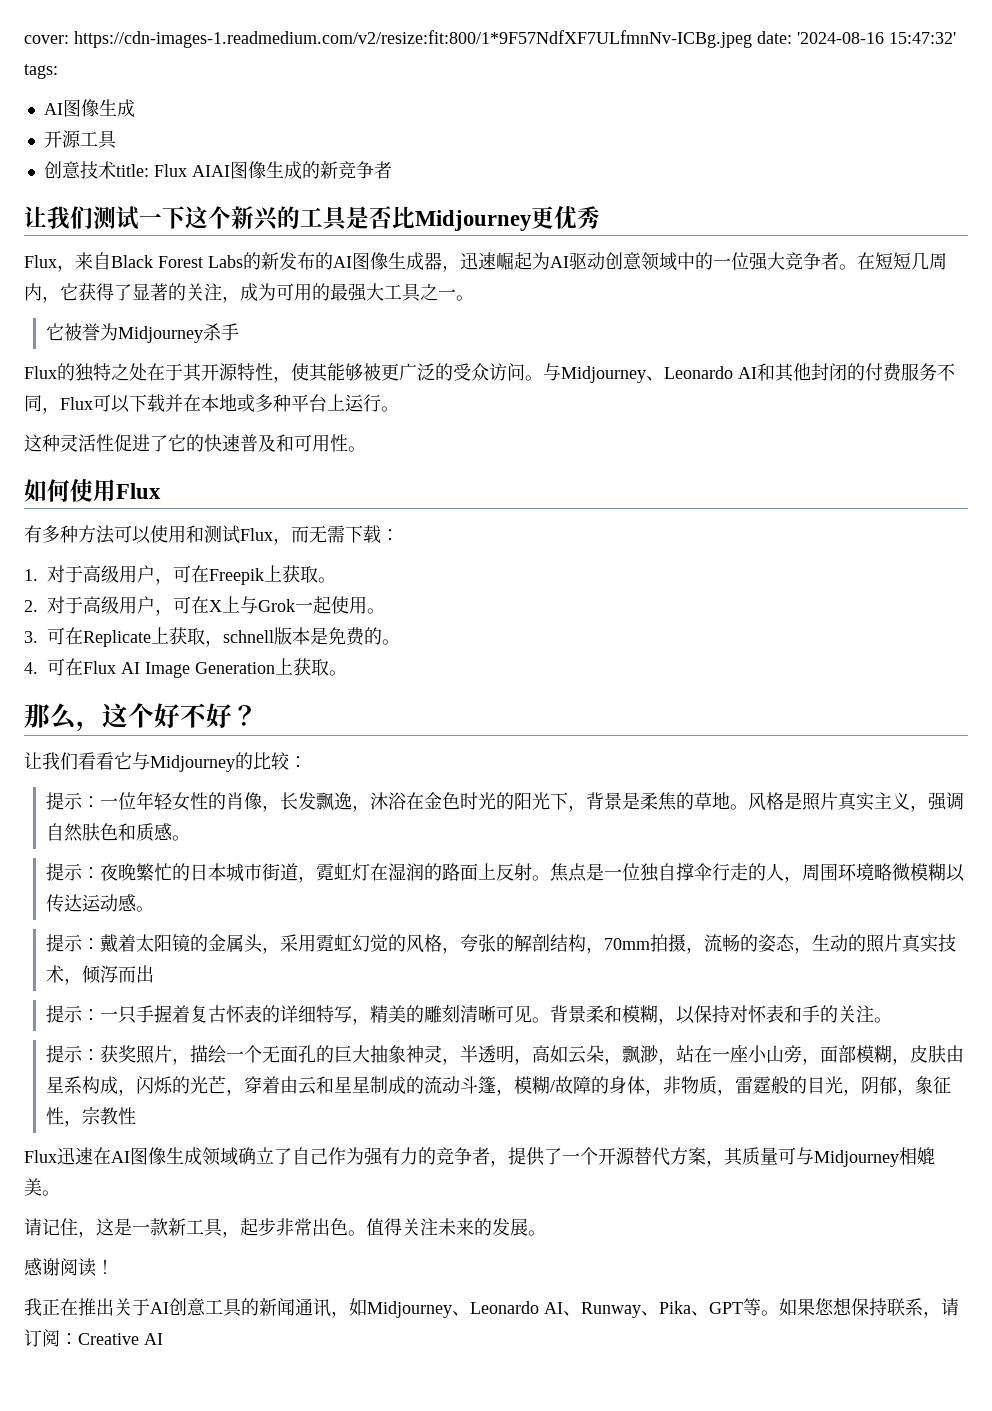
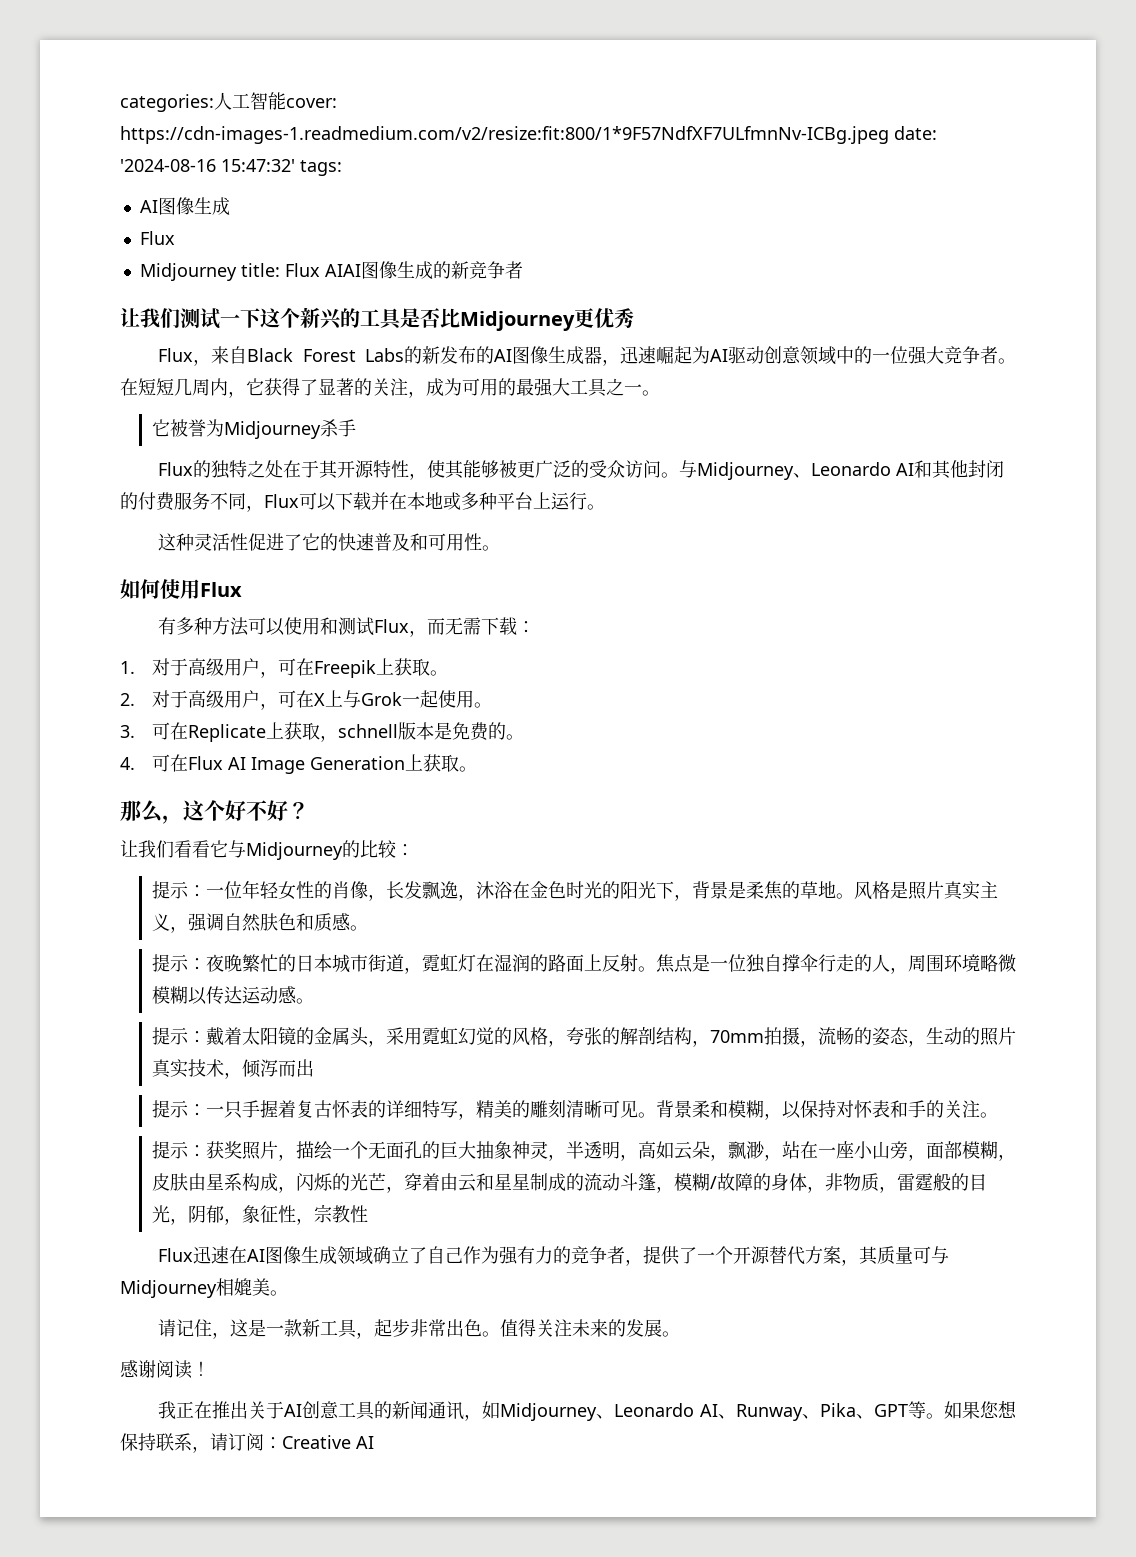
(24, 39) none -> [120,92,286,112] categories:人工智能
[43,130,117,149] [43,161,116,179] 开源工具 // 创意技术 -> [139,231,175,245] [139,263,237,281] Flux // Midjourney

